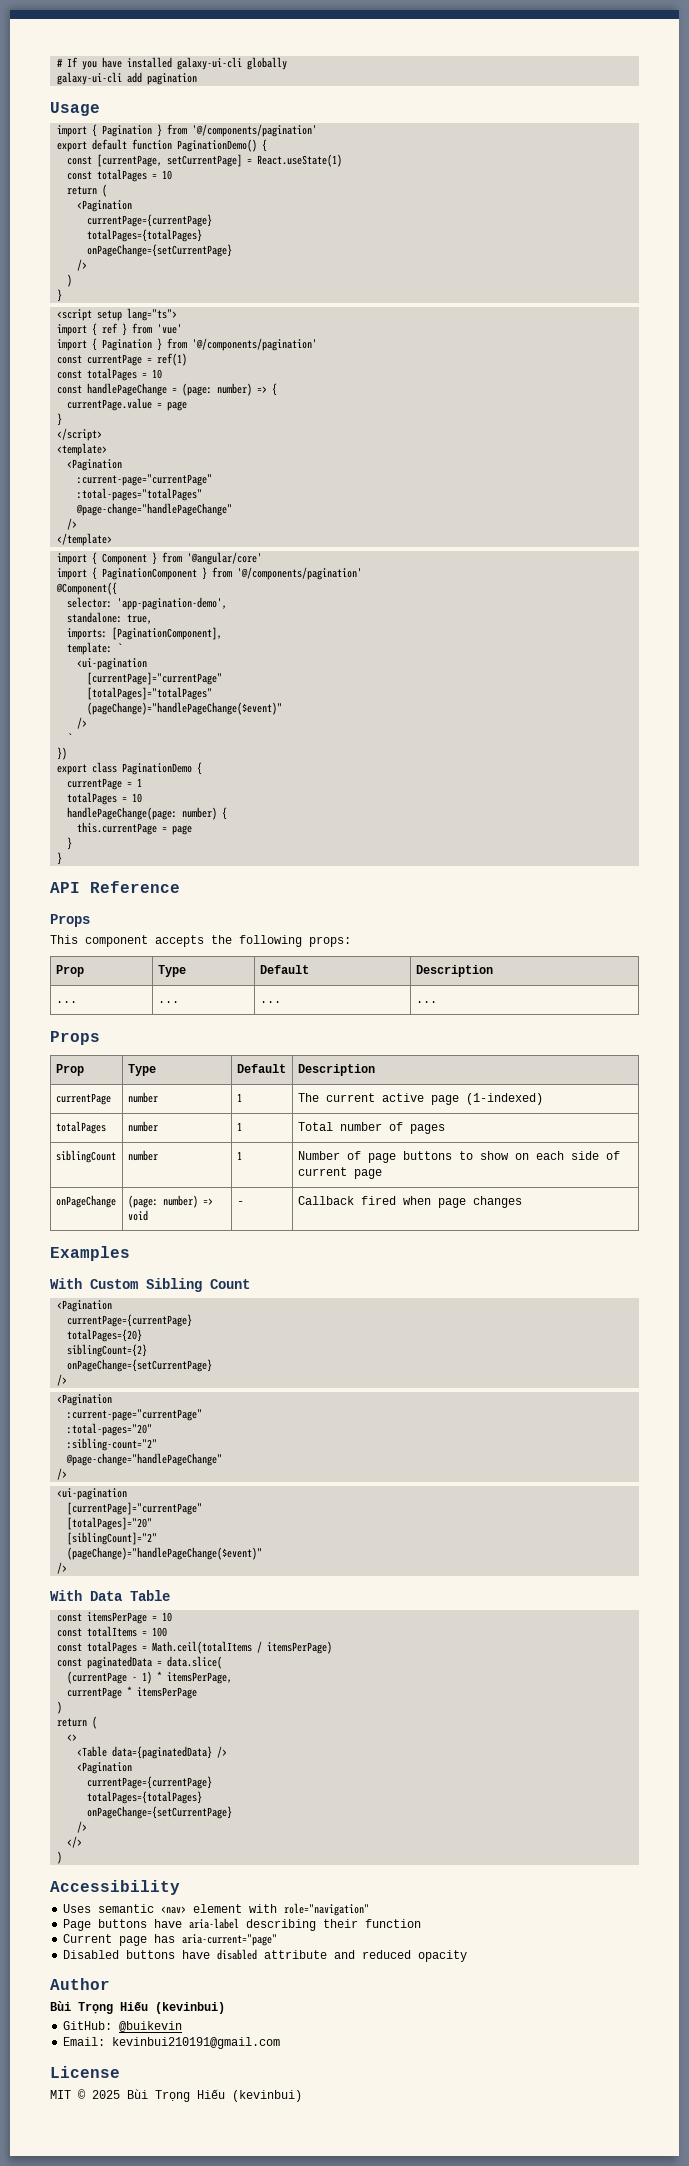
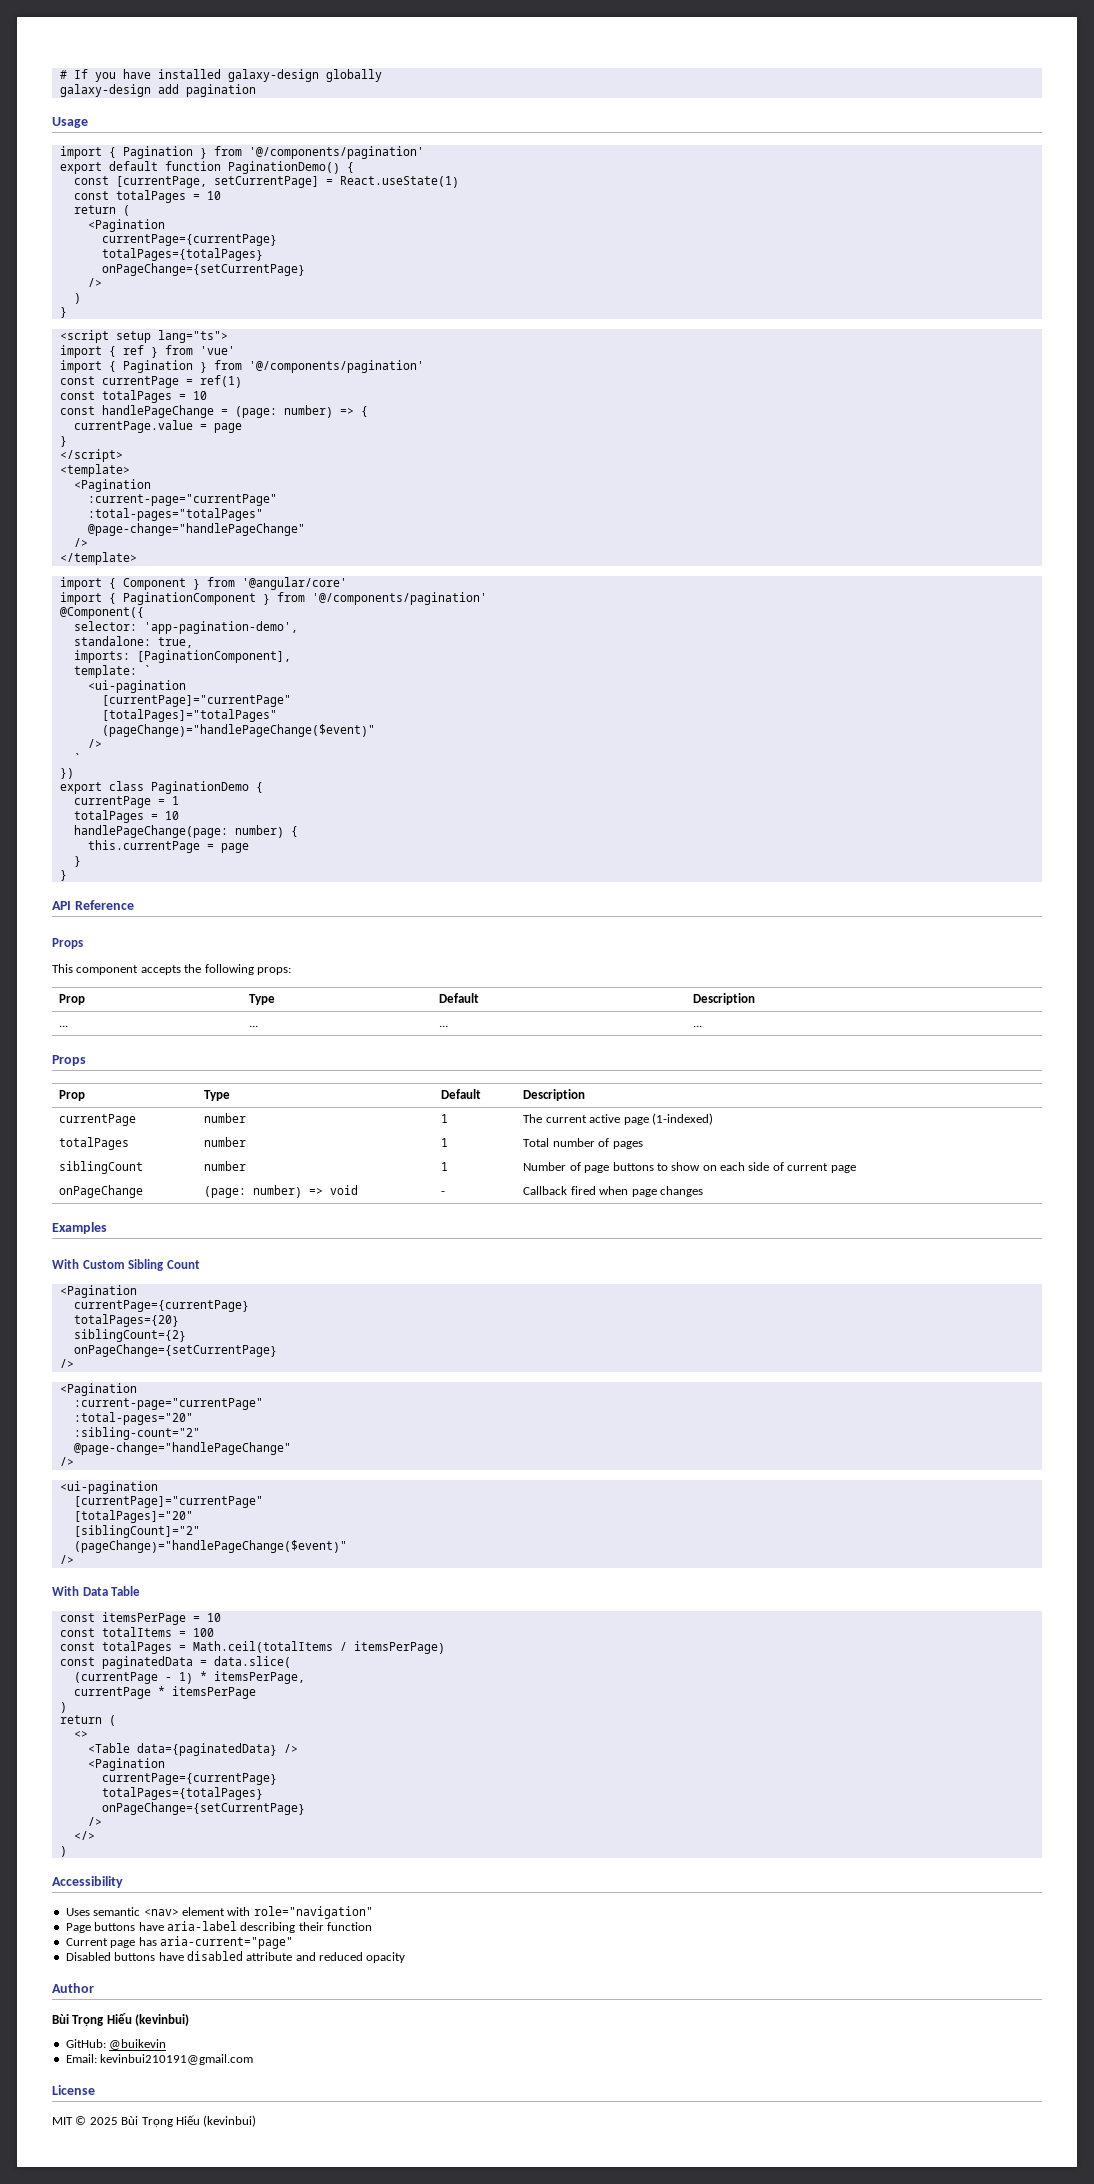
[177,57,243,70] galaxy-ui-cli -> [227,69,319,82] galaxy-design
[57,72,123,85] galaxy-ui-cli -> [59,84,151,97] galaxy-design

